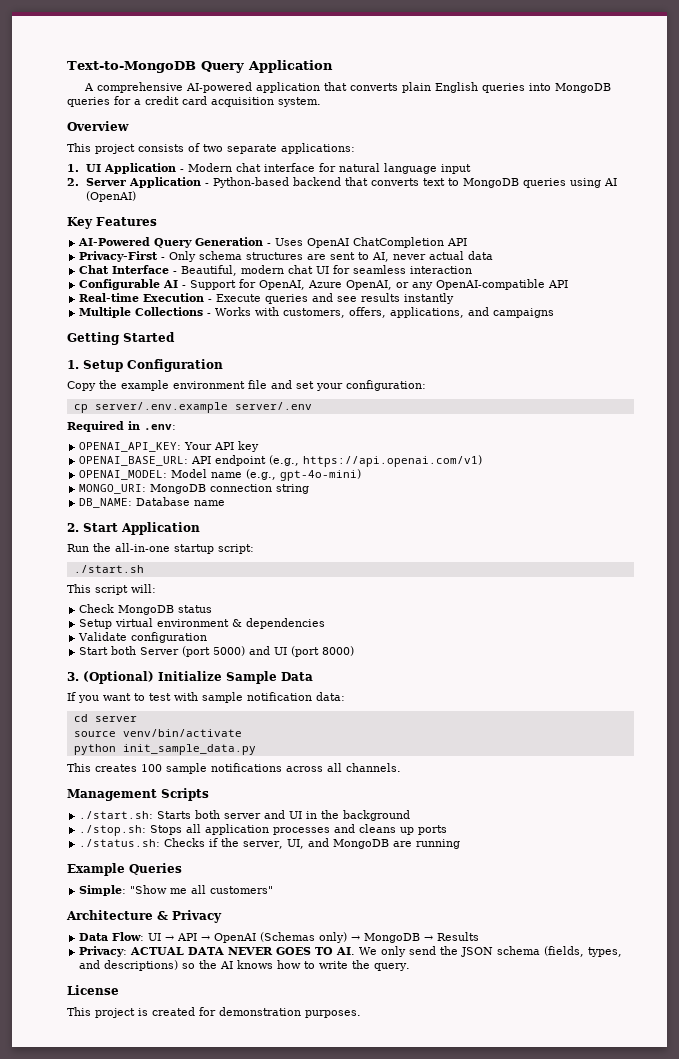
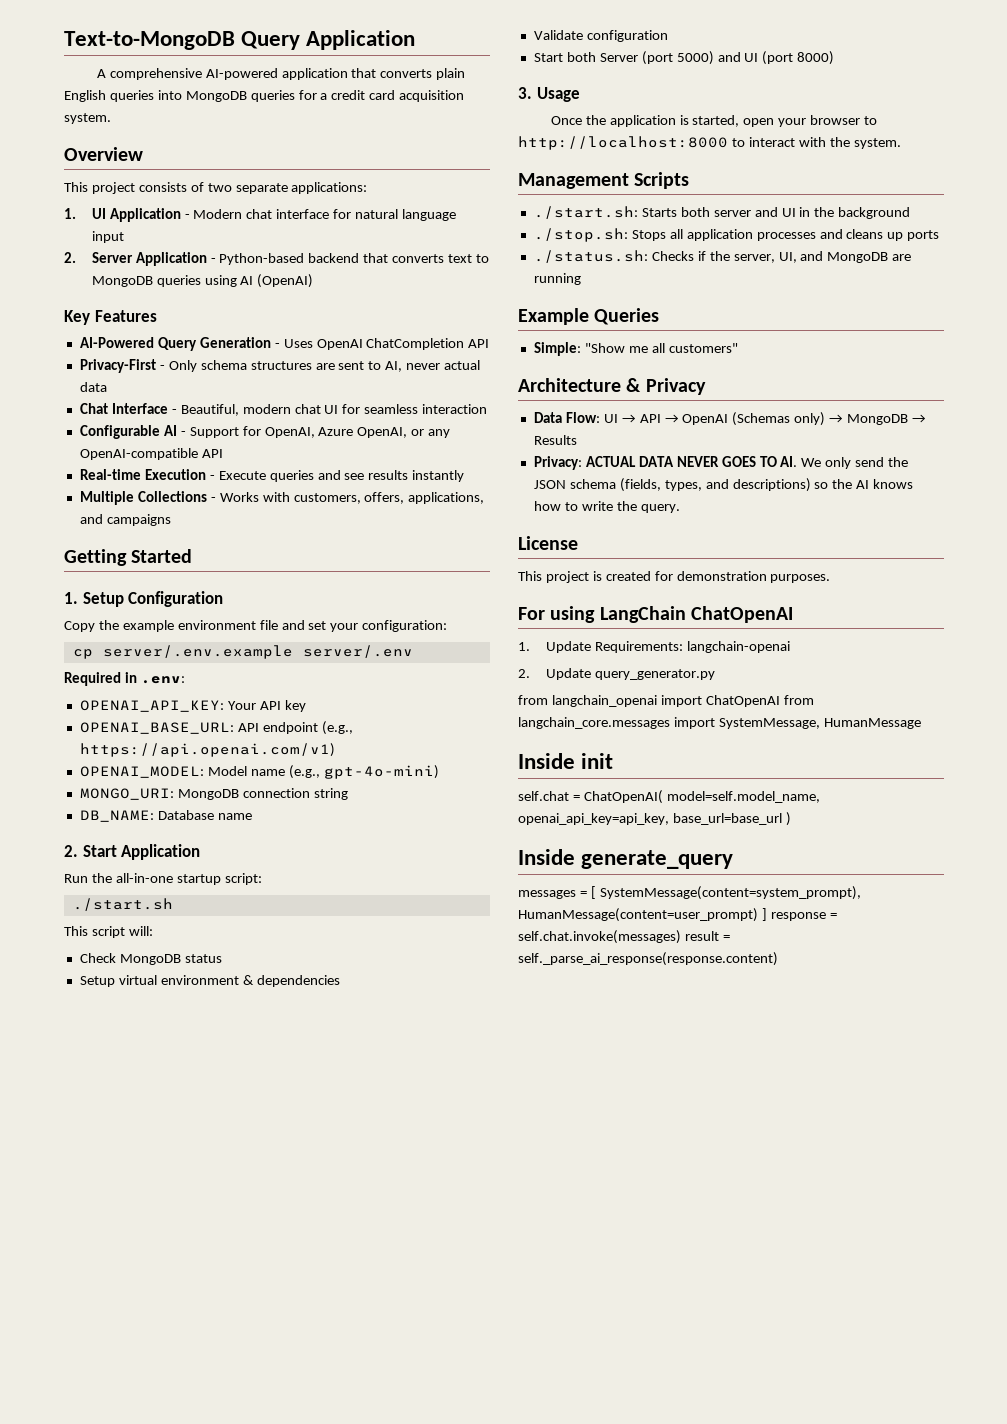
[83,671,313,684] [67,692,345,703] [73,714,137,722] [73,729,242,737] [73,744,256,755] [67,763,401,774] (Optional) Initialize Sample Data // If you want to test with sample notification data: // cd server // source venv/bin/activate // python init_sample_data.py // This creates 100 sample notifications across all channels. -> [536,87,580,102] [550,115,878,127] [518,136,901,150] Usage // Once the application is started, open your browser to http://localhost:8000 to interact with the system.
(361, 1014) none -> [518,606,793,623] [518,641,790,653] [518,668,715,680] [518,695,814,707] [518,717,921,729] [518,753,614,769] [518,790,820,804] [518,812,791,826] [518,849,734,869] [518,886,861,900] [518,908,837,922] [518,930,730,944] [518,952,778,966] // For using LangChain ChatOpenAI // 1. Update Requirements: langchain-openai // 2. Update query_generator.py // from langchain_openai import ChatOpenAI from langchain_core.messages import SystemMessage, HumanMessage // Inside init // self.chat = ChatOpenAI( model=self.model_name, openai_api_key=api_key, base_url=base_url ) // Inside generate_query // messages = [ SystemMessage(content=system_prompt), HumanMessage(content=user_prompt) ] response = self.chat.invoke(messages) result = self._parse_ai_response(response.content)

